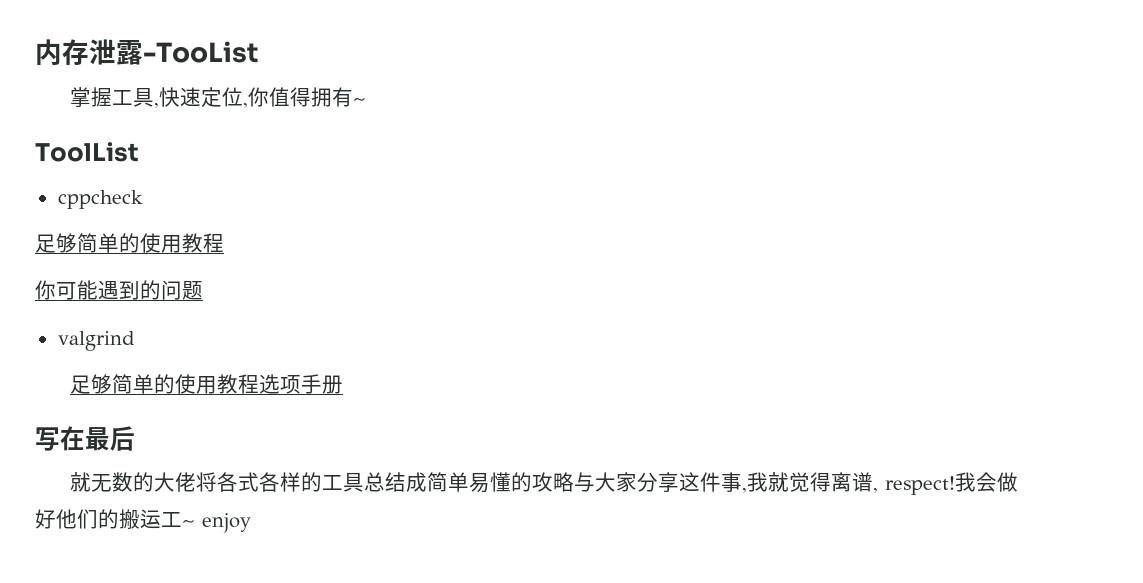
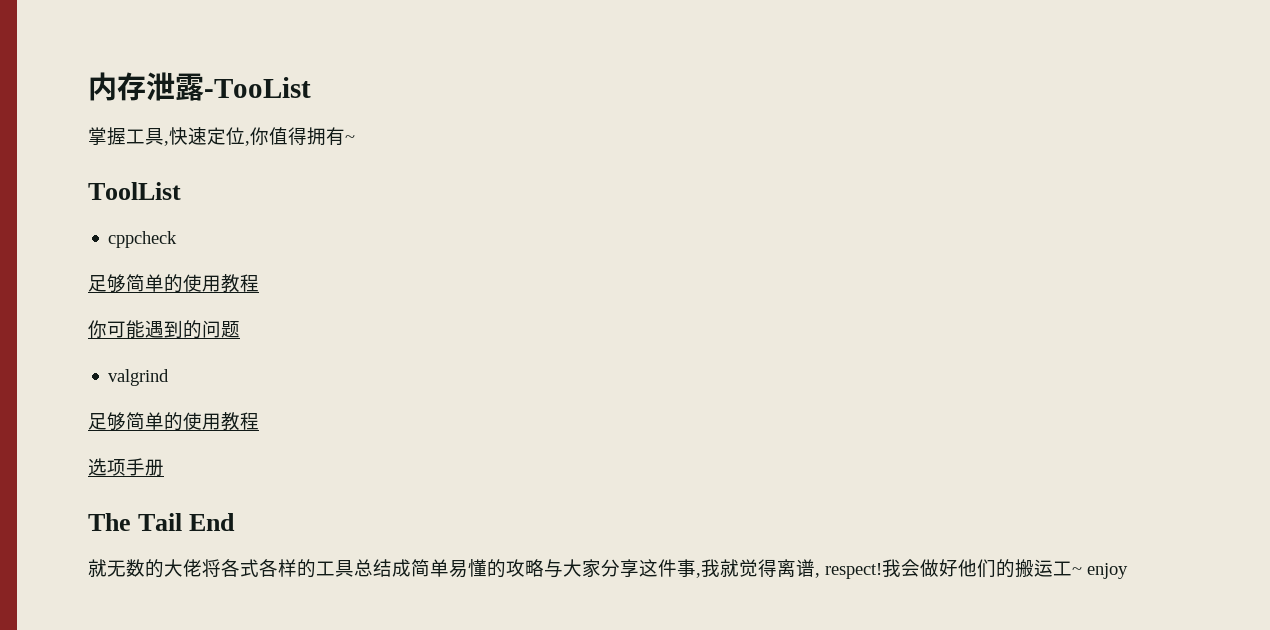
(260, 384) none -> (259, 421) //
[35,426,135,451] 写在最后 -> [88,513,236,531] The Tail End

